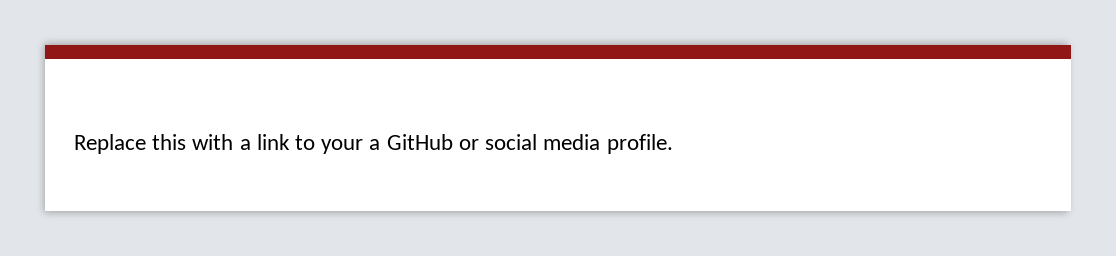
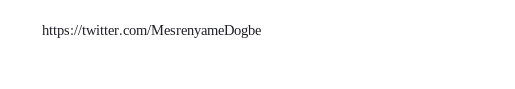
[74,134,673,154] Replace this with a link to your a GitHub or social media profile. -> [42,25,261,38] https://twitter.com/MesrenyameDogbe

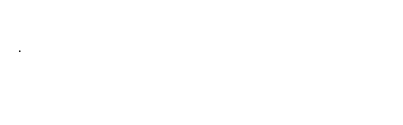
[42,25,261,38] https://twitter.com/MesrenyameDogbe -> [18,50,22,53] .

